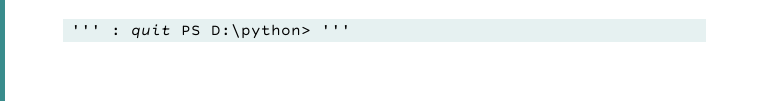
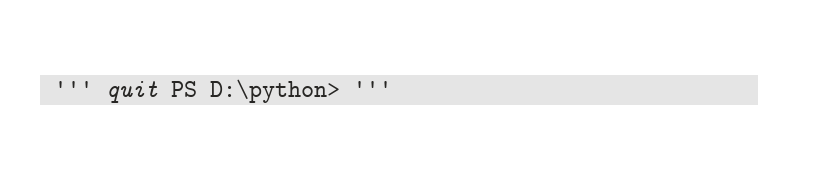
[71,25,122,36] ''' : -> [53,81,93,97] '''

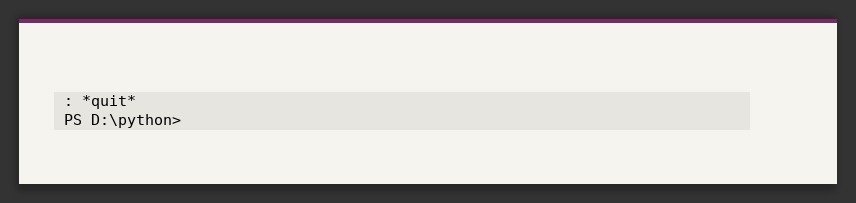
[53,81,158,103] ''' quit -> [64,95,137,109] : *quit* //
[352,81,392,97] ''' -> (182, 121) none

